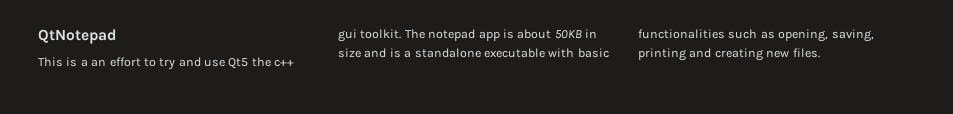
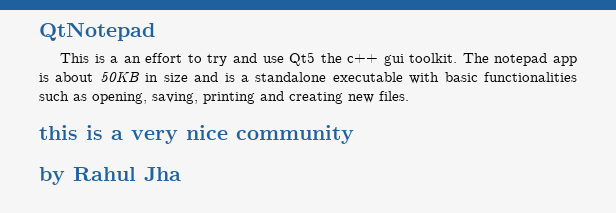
(820, 53) none -> [39,125,354,144] [39,167,181,185] // this is a very nice community // by Rahul Jha

